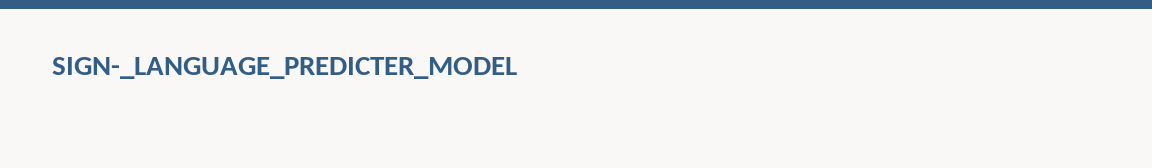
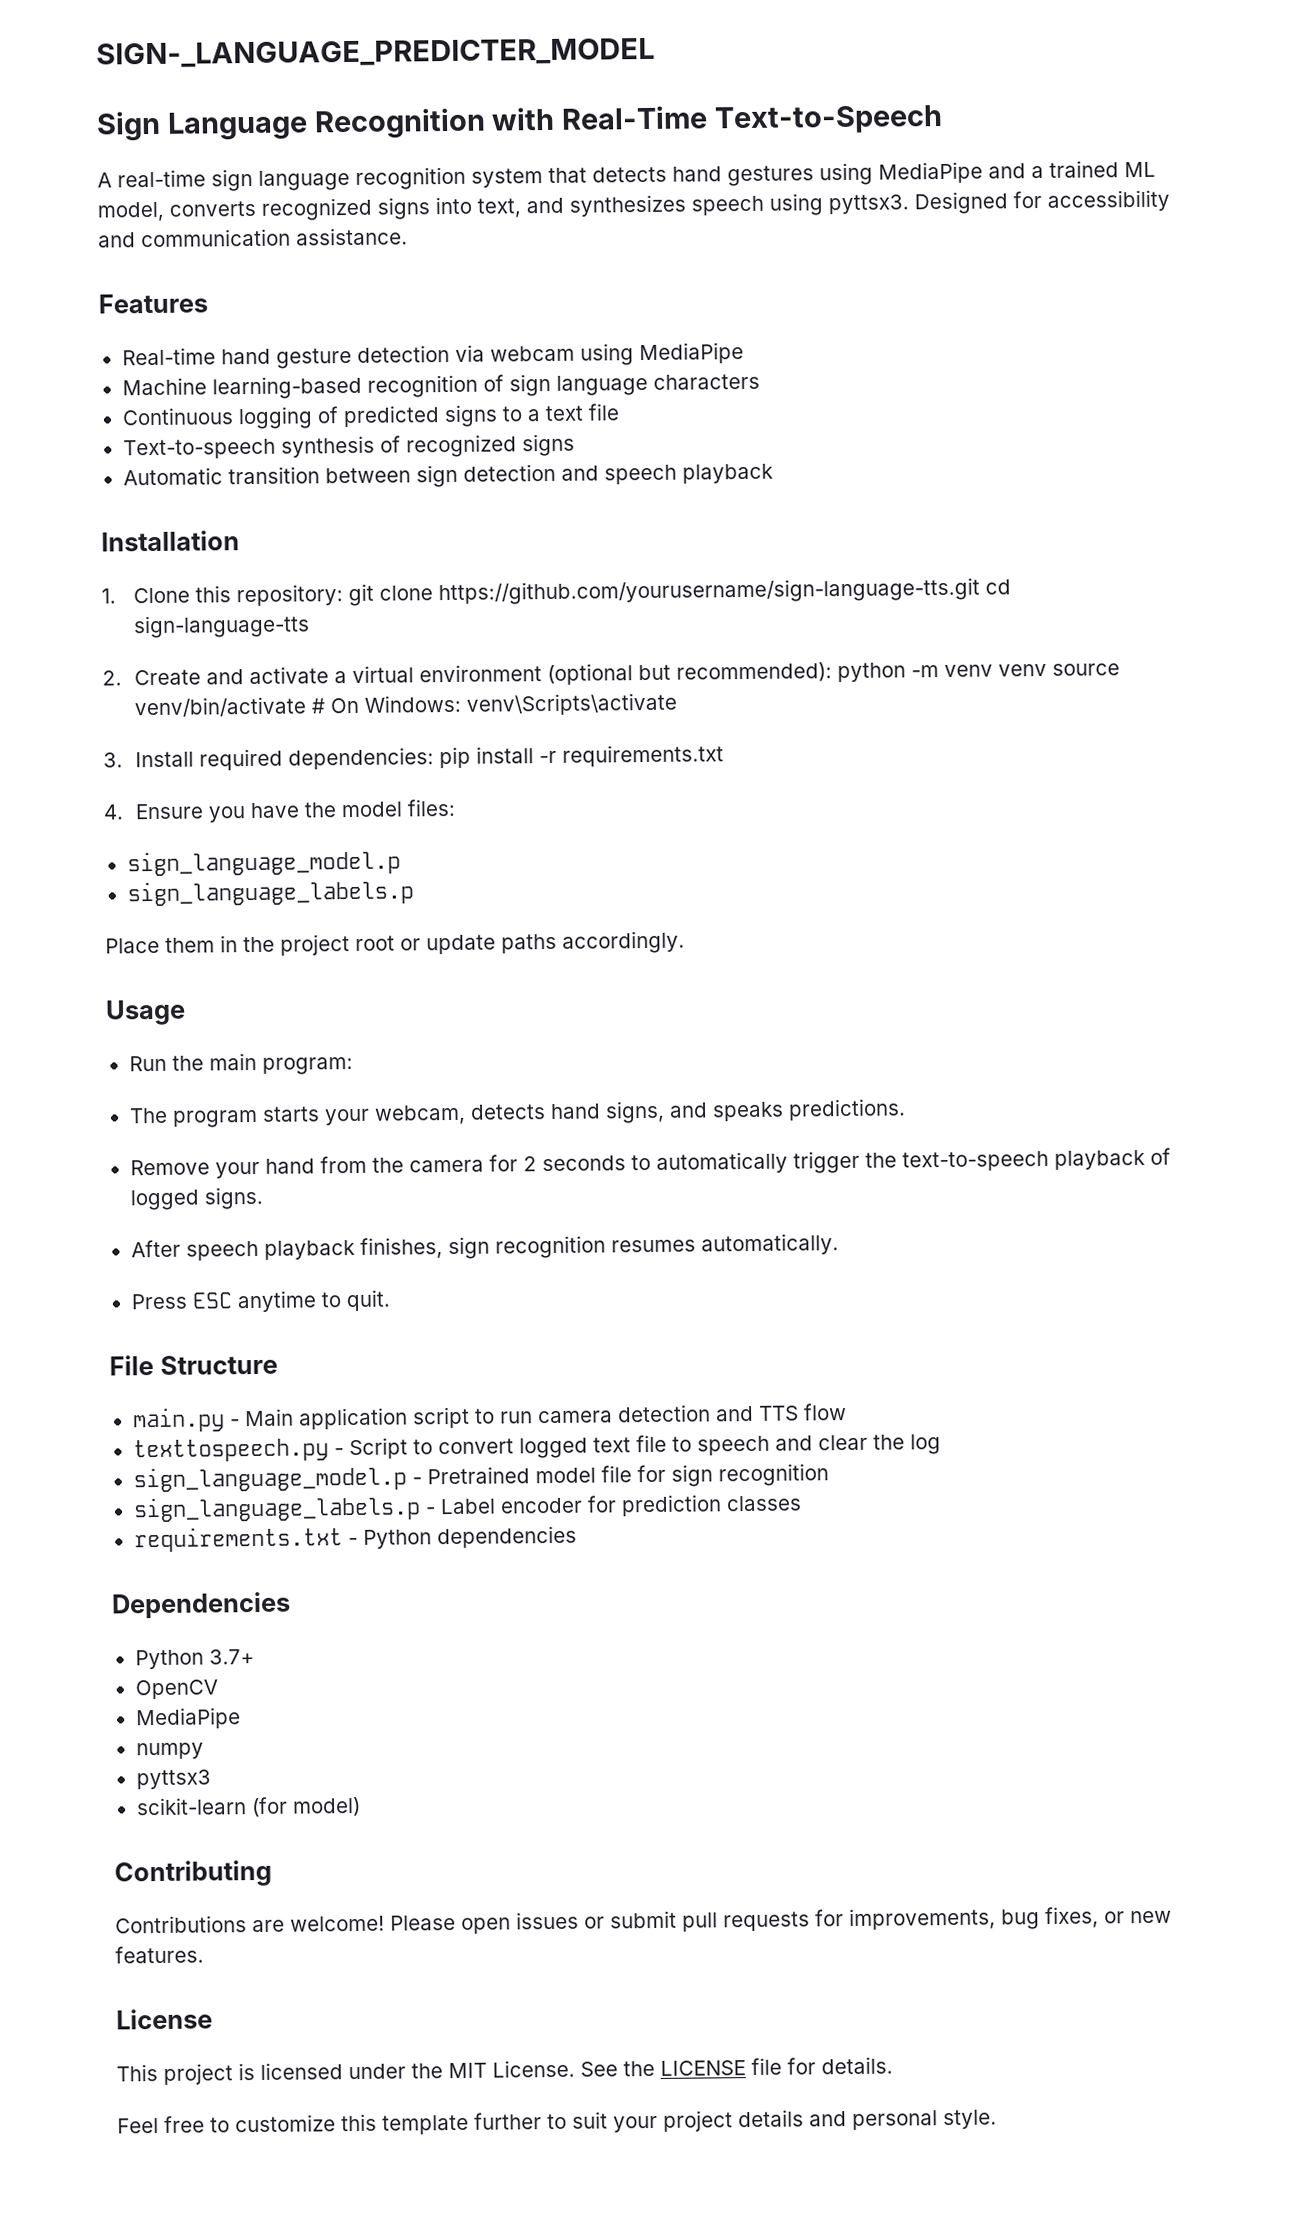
(517, 68) none -> [96,104,944,142] [97,160,1156,192] [97,189,1170,222] [98,227,408,248] [98,293,208,314] [121,342,744,369] [121,373,760,400] [121,403,620,430] [122,433,575,460] [122,463,773,488] [101,530,240,552] [101,577,1011,607] [132,614,310,639] [102,662,1120,686] [133,692,677,718] [103,744,724,771] [103,798,456,823] [126,849,401,877] [126,879,414,907] [105,930,685,956] [105,999,186,1026] [128,1052,353,1075] [128,1098,906,1128] [129,1147,1171,1179] [129,1186,263,1211] [130,1233,839,1261] [130,1289,391,1313] [109,1354,278,1376] [131,1403,847,1433] [132,1434,941,1463] [132,1463,829,1493] [132,1494,802,1523] [133,1525,577,1553] [111,1591,291,1619] [134,1649,255,1670] [134,1679,218,1700] [135,1707,241,1730] [135,1742,204,1760] [135,1769,211,1790] [135,1796,361,1818] [114,1859,272,1888] [115,1906,1172,1934] [115,1945,204,1964] [116,2008,213,2030] [116,2056,893,2085] [117,2109,997,2135] // Sign Language Recognition with Real-Time Text-to-Speech // A real-time sign language recognition system that detects hand gestures using MediaPipe and a trained ML model, converts recognized signs into text, and synthesizes speech using pyttsx3. Designed for accessibility and communication assistance. // Features // Real-time hand gesture detection via webcam using MediaPipe // Machine learning-based recognition of sign language characters // Continuous logging of predicted signs to a text file // Text-to-speech synthesis of recognized signs // Automatic transition between sign detection and speech playback // Installation // 1. Clone this repository: git clone https://github.com/yourusername/sign-language-tts.git cd sign-language-tts // 2. Create and activate a virtual environment (optional but recommended): python -m venv venv source venv/bin/activate # On Windows: venv\Scripts\activate // 3. Install required dependencies: pip install -r requirements.txt // 4. Ensure you have the model files: // sign_language_model.p // sign_language_labels.p // Place them in the project root or update paths accordingly. // Usage // Run the main program: // The program starts your webcam, detects hand signs, and speaks predictions. // Remove your hand from the camera for 2 seconds to automatically trigger the text-to-speech playback of logged signs. // After speech playback finishes, sign recognition resumes automatically. // Press ESC anytime to quit. // File Structure // main.py - Main application script to run camera detection and TTS flow // texttospeech.py - Script to convert logged text file to speech and clear the log // sign_language_model.p - Pretrained model file for sign recognition // sign_language_labels.p - Label encoder for prediction classes // requirements.txt - Python dependencies // Dependencies // Python 3.7+ // OpenCV // MediaPipe // numpy // pyttsx3 // scikit-learn (for model) // Contributing // Contributions are welcome! Please open issues or submit pull requests for improvements, bug fixes, or new features. // License // This project is licensed under the MIT License. See the LICENSE file for details. // Feel free to customize this template further to suit your project details and personal style.

